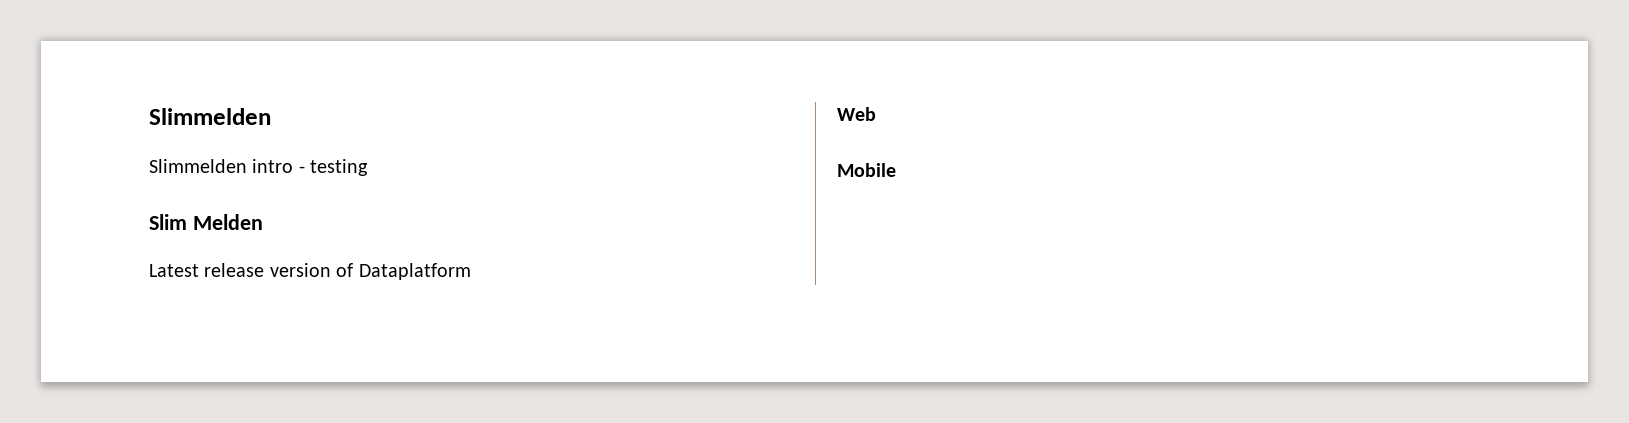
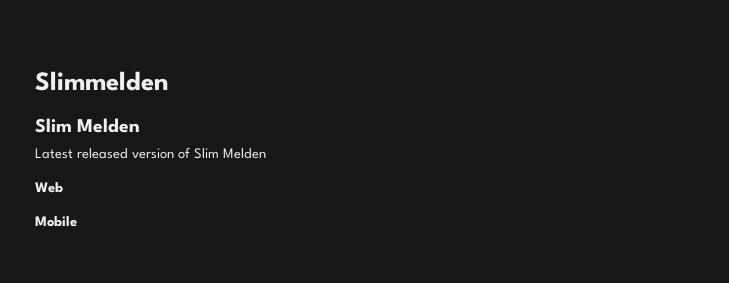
[149,108,271,125] [149,159,369,176] Slimmelden // Slimmelden intro - testing -> [35,71,169,91] Slimmelden
[204,263,265,277] release -> [77,148,128,159] released
[358,263,471,280] Dataplatform -> [194,148,266,159] Slim Melden

